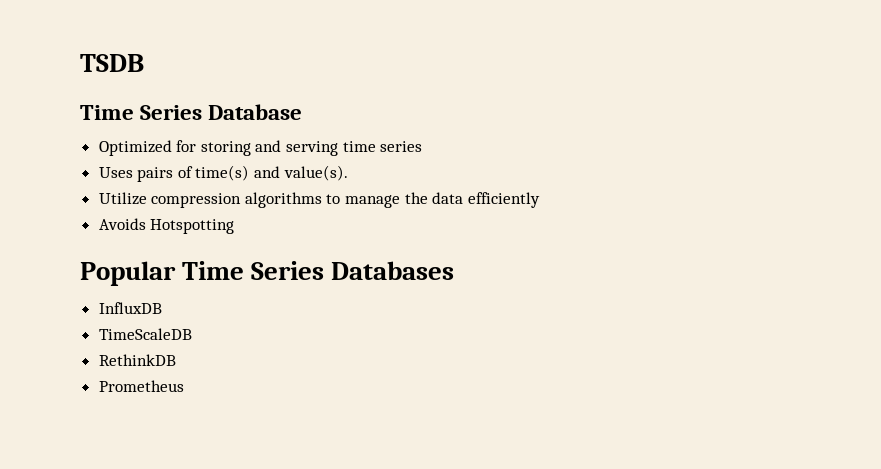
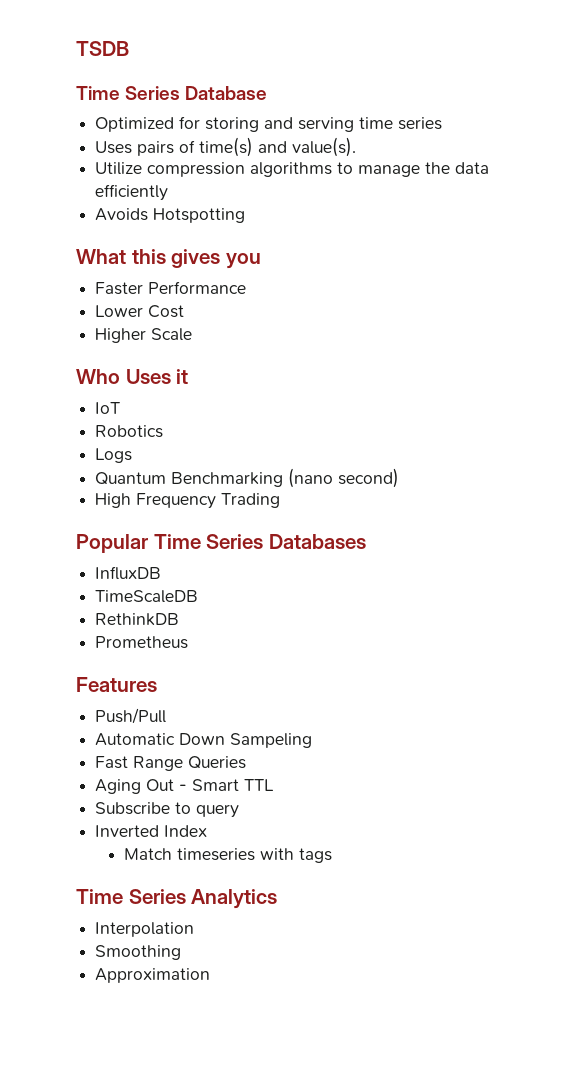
(235, 226) none -> [76,249,261,269] [95,281,247,295] [95,305,185,318] [95,328,193,343] [76,369,189,384] [95,402,121,414] [95,425,164,438] [95,448,133,463] [95,468,400,488] [95,493,281,509] // What this gives you // Faster Performance // Lower Cost // Higher Scale // Who Uses it // IoT // Robotics // Logs // Quantum Benchmarking (nano second) // High Frequency Trading
(184, 386) none -> [76,677,157,692] [95,708,167,724] [95,733,313,748] [95,756,247,771] [95,779,275,794] [95,802,240,818] [95,825,208,837] [124,848,333,863] [76,889,278,909] [95,922,195,937] [95,945,182,960] [95,968,211,983] // Features // Push/Pull // Automatic Down Sampeling // Fast Range Queries // Aging Out - Smart TTL // Subscribe to query // Inverted Index // Match timeseries with tags // Time Series Analytics // Interpolation // Smoothing // Approximation

